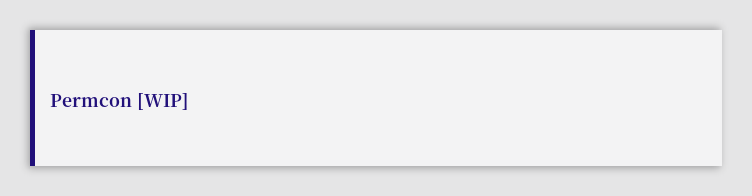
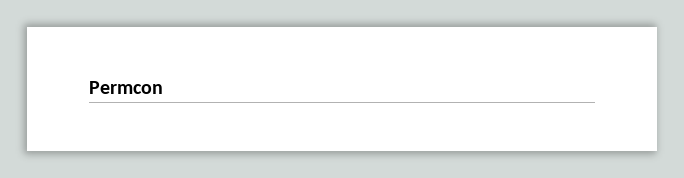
[136,93,189,110] [WIP] -> (163, 87) none

